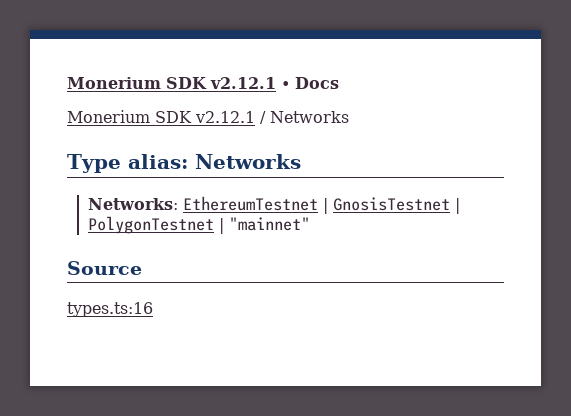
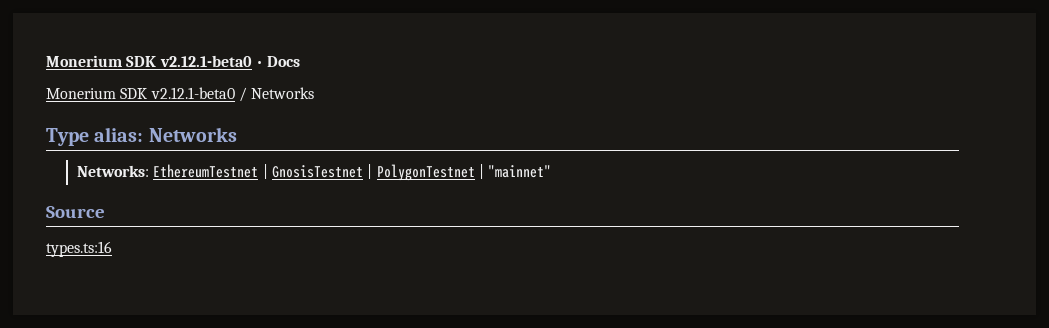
[67,77,276,89] Monerium SDK v2.12.1 -> [46,55,252,67] Monerium SDK v2.12.1-beta0
[195,111,255,123] v2.12.1 -> [150,87,235,99] v2.12.1-beta0

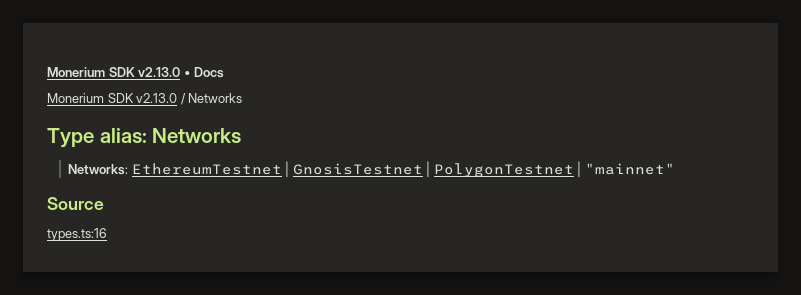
[46,55,252,67] Monerium SDK v2.12.1-beta0 -> [47,67,181,77] Monerium SDK v2.13.0
[150,87,235,99] v2.12.1-beta0 -> [136,93,178,103] v2.13.0

